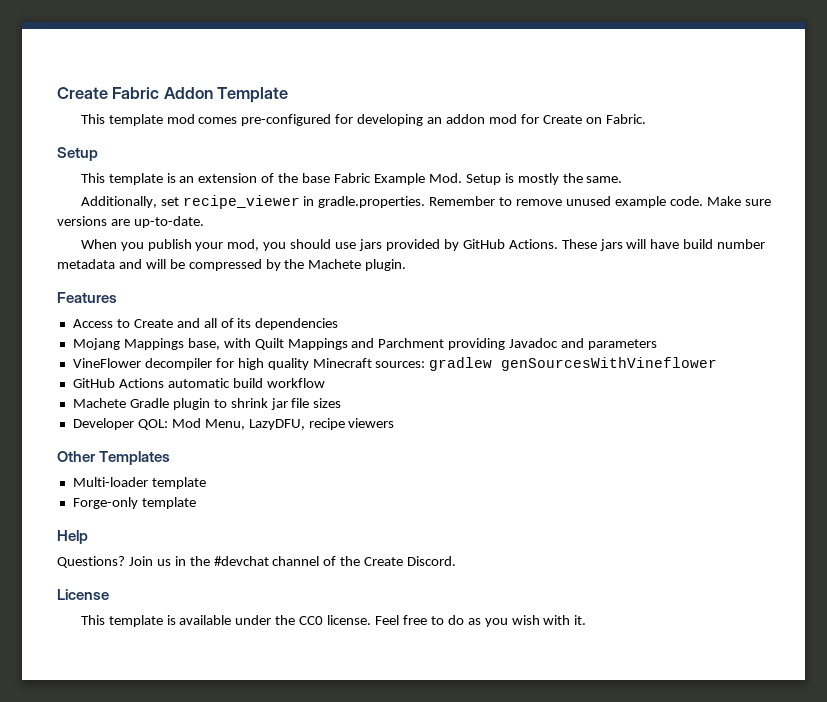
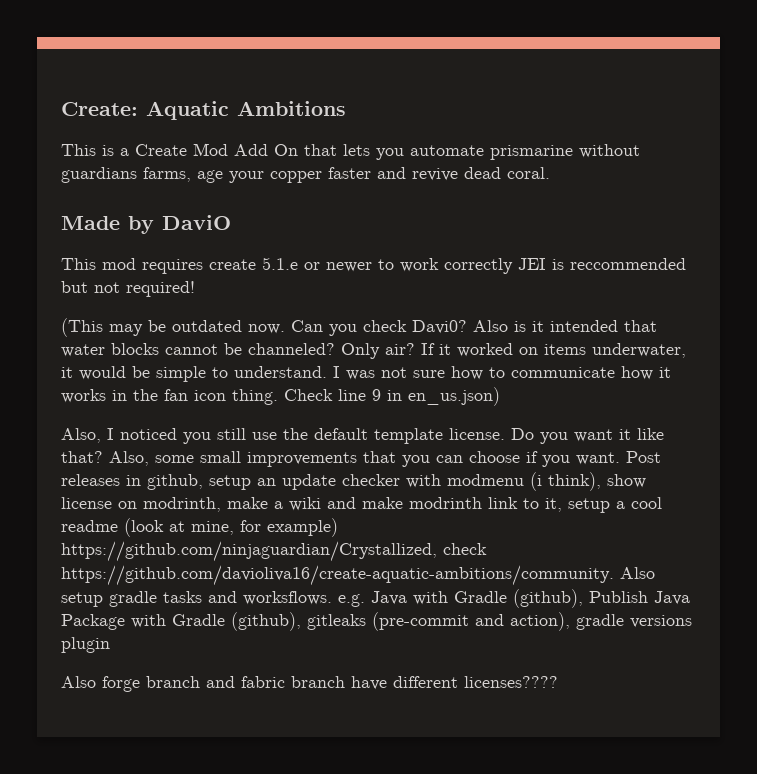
[57,87,289,103] [80,114,646,126] [57,147,98,161] [80,173,623,185] [80,195,771,209] [57,216,204,228] [80,239,766,251] [57,259,407,271] [57,292,117,303] [72,318,339,330] [72,338,658,350] [72,357,718,371] [72,378,325,388] [72,398,342,410] [72,418,395,430] [57,451,171,465] [72,477,206,489] [72,497,196,509] [57,530,88,544] [57,556,457,568] [57,589,109,600] [80,615,587,627] Create Fabric Addon Template // This template mod comes pre-configured for developing an addon mod for Create on Fabric. // Setup // This template is an extension of the base Fabric Example Mod. Setup is mostly the same. // Additionally, set recipe_viewer in gradle.properties. Remember to remove unused example code. Make sure versions are up-to-date. // When you publish your mod, you should use jars provided by GitHub Actions. These jars will have build number metadata and will be compressed by the Machete plugin. // Features // Access to Create and all of its dependencies // Mojang Mappings base, with Quilt Mappings and Parchment providing Javadoc and parameters // VineFlower decompiler for high quality Minecraft sources: gradlew genSourcesWithVineflower // GitHub Actions automatic build workflow // Machete Gradle plugin to shrink jar file sizes // Developer QOL: Mod Menu, LazyDFU, recipe viewers // Other Templates // Multi-loader template // Forge-only template // Help // Questions? Join us in the #devchat channel of the Create Discord. // License // This template is available under the CC0 license. Feel free to do as you wish with it. -> [61,101,346,120] [61,143,640,160] [61,167,550,183] [61,215,231,234] [61,257,686,274] [61,281,195,297] [61,318,657,337] [61,343,686,359] [61,366,671,382] [61,387,500,406] [61,428,664,444] [61,451,661,467] [61,472,646,491] [61,497,662,513] [61,518,338,537] [61,541,487,562] [61,565,655,586] [61,589,690,608] [61,612,692,631] [61,637,110,653] [61,676,558,692] Create: Aquatic Ambitions // This is a Create Mod Add On that lets you automate prismarine without guardians farms, age your copper faster and revive dead coral. // Made by DaviO // This mod requires create 5.1.e or newer to work correctly JEI is reccommended but not required! // (This may be outdated now. Can you check Davi0? Also is it intended that water blocks cannot be channeled? Only air? If it worked on items underwater, it would be simple to understand. I was not sure how to communicate how it works in the fan icon thing. Check line 9 in en_us.json) // Also, I noticed you still use the default template license. Do you want it like that? Also, some small improvements that you can choose if you want. Post releases in github, setup an update checker with modmenu (i think), show license on modrinth, make a wiki and make modrinth link to it, setup a cool readme (look at mine, for example) https://github.com/ninjaguardian/Crystallized, check https://github.com/davioliva16/create-aquatic-ambitions/community. Also setup gradle tasks and worksflows. e.g. Java with Gradle (github), Publish Java Package with Gradle (github), gitleaks (pre-commit and action), gradle versions plugin // Also forge branch and fabric branch have different licenses????

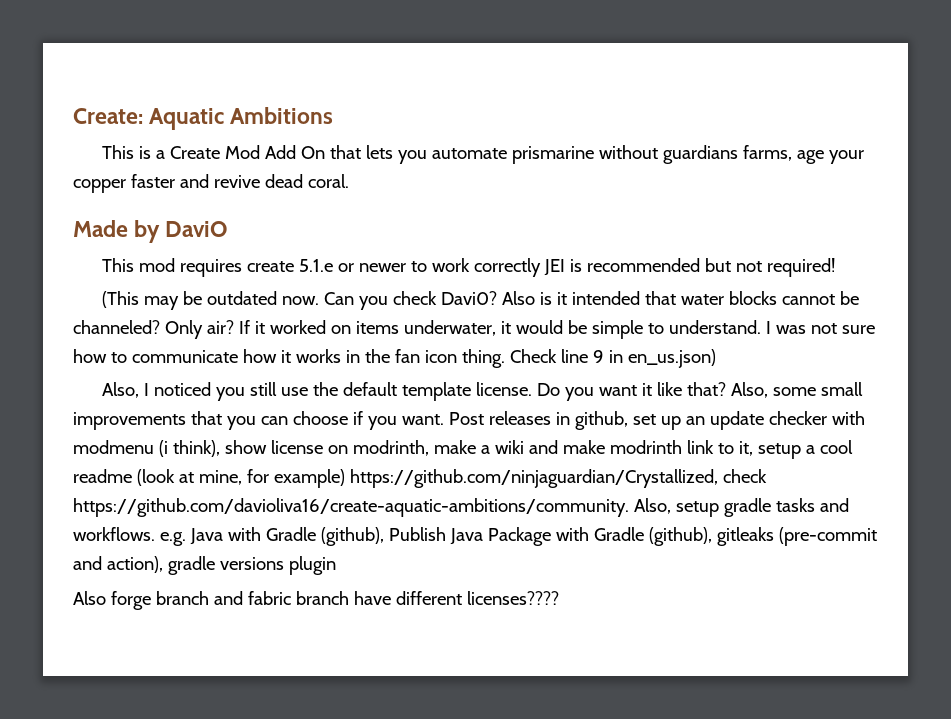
[570,258,686,270] reccommended -> [587,258,701,272] recommended
[209,475,251,490] setup -> [632,414,681,430] set up
[620,567,655,579] Also -> [633,498,671,514] Also,
[243,591,332,605] worksflows. -> [73,527,155,541] workflows.

